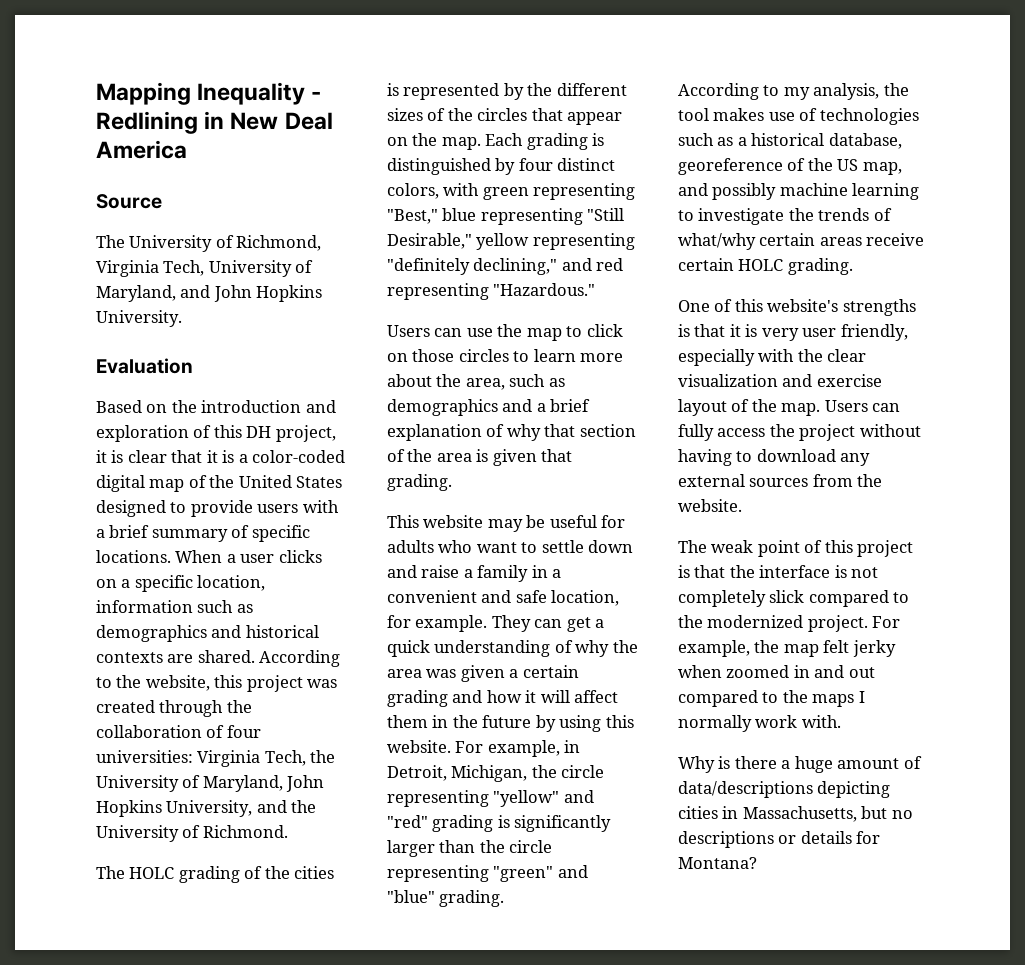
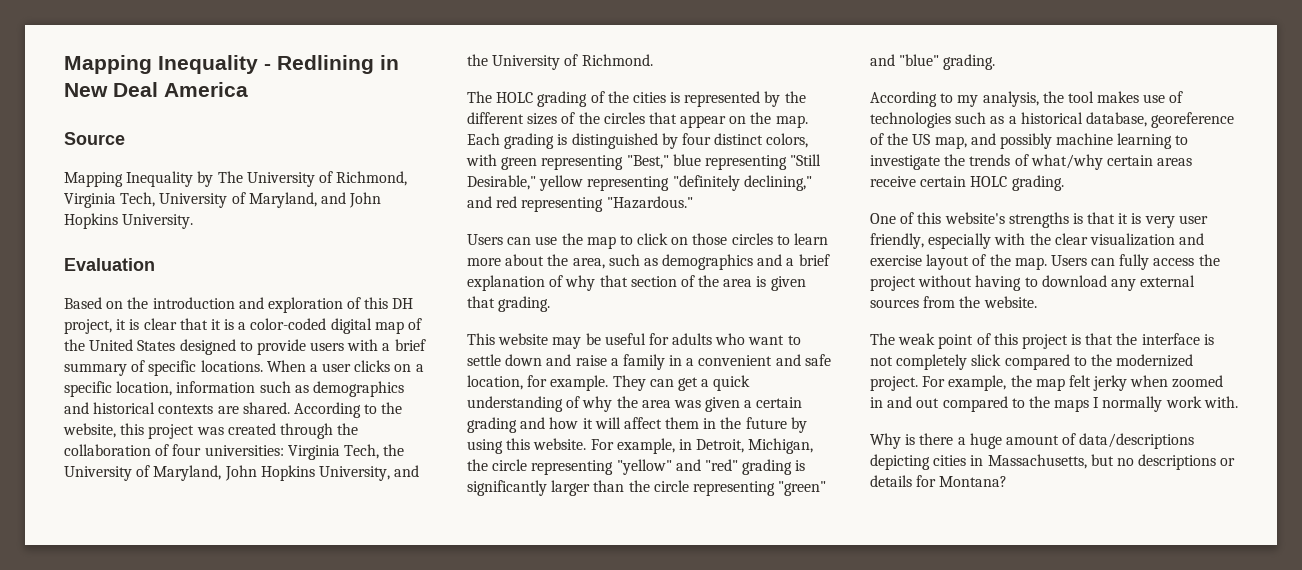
(162, 201) none -> [64,171,214,187] Mapping Inequality by

